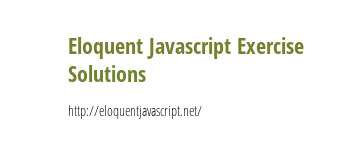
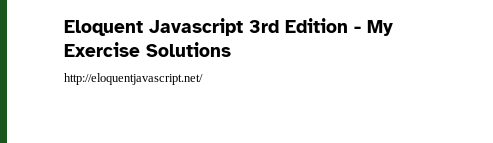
(231, 48) none -> [249,18,393,36] 3rd Edition - My

